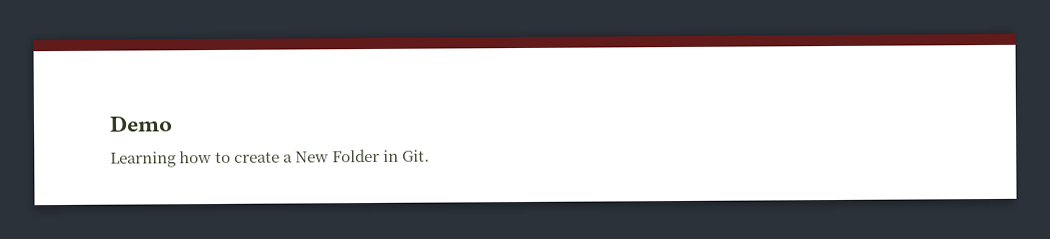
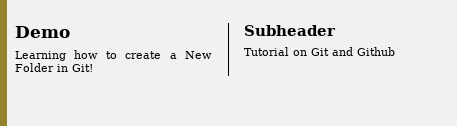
[402,149,431,162] Git. -> [72,64,93,72] [244,25,336,36] [244,47,395,56] Git! // Subheader // Tutorial on Git and Github

